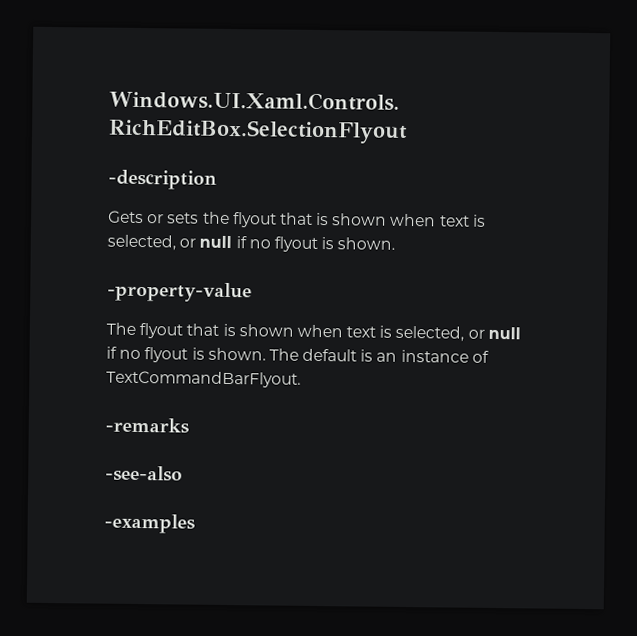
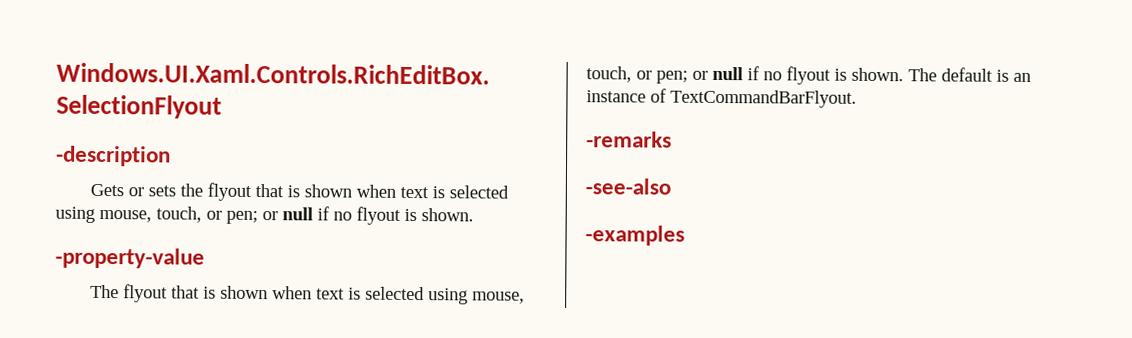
[107,234,176,251] selected, -> [449,185,510,199] [55,206,258,225] selected using mouse, touch, or pen;
[395,325,465,342] selected, -> [365,286,526,305] [586,66,688,84] selected using mouse, touch, or pen;

